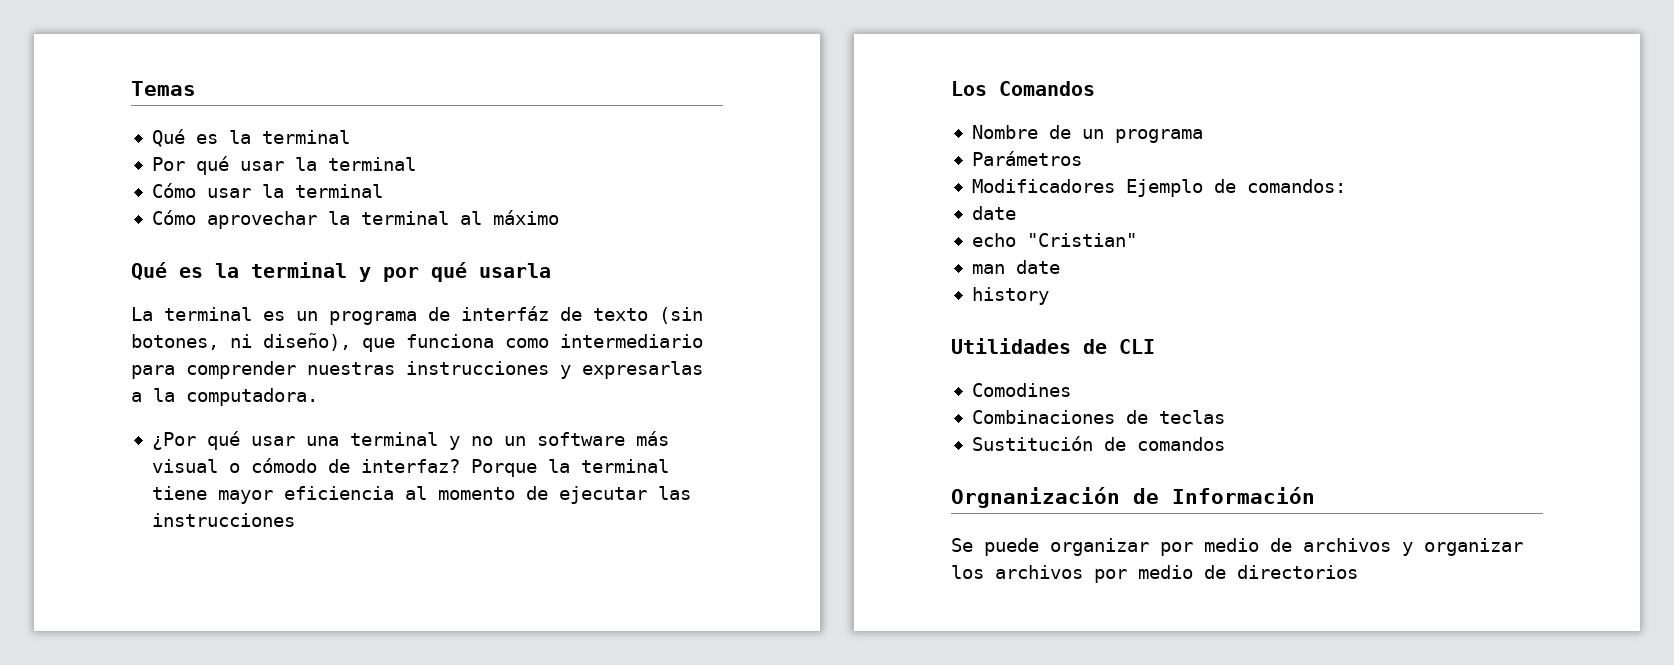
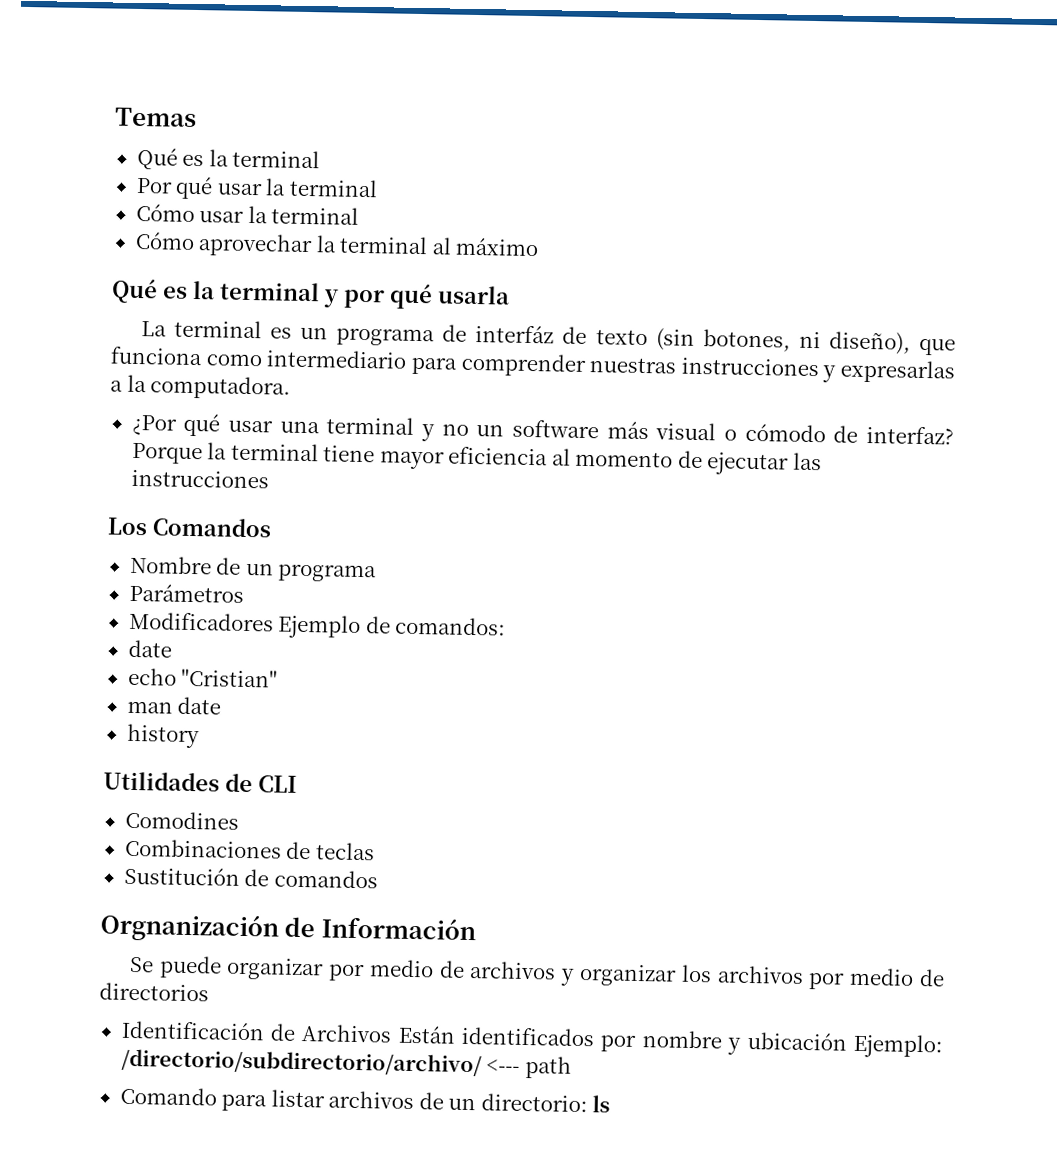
(1358, 572) none -> [120,1020,943,1059] [120,1048,572,1079] [119,1086,611,1113] // Identificación de Archivos Están identificados por nombre y ubicación Ejemplo: /directorio/subdirectorio/archivo/ <--- path // Comando para listar archivos de un directorio: ls

